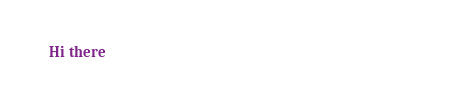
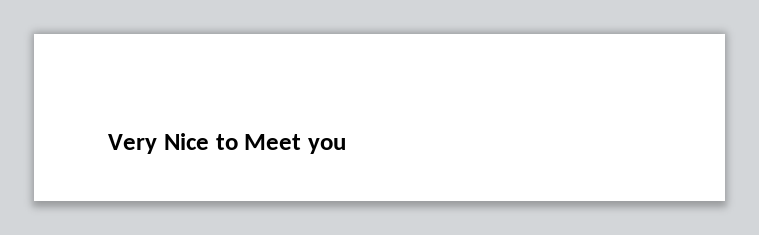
[49,45,107,57] Hi there -> [108,133,346,154] Very Nice to Meet you

